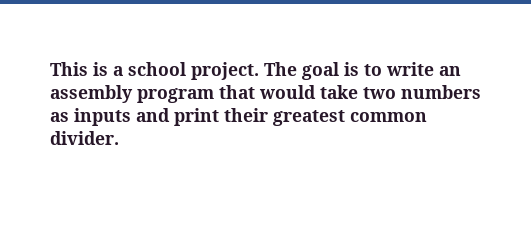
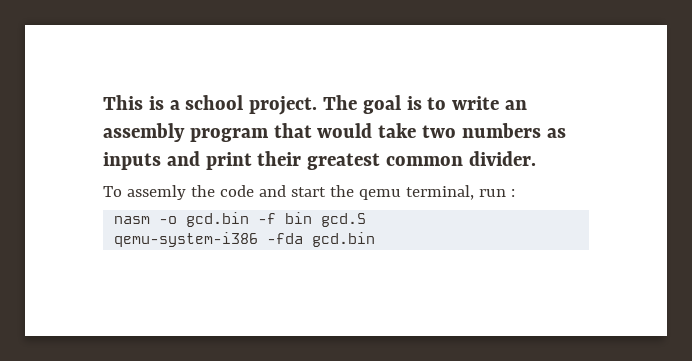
(119, 138) none -> [103,185,515,200] [114,212,367,227] [114,232,376,247] // To assemly the code and start the qemu terminal, run : // nasm -o gcd.bin -f bin gcd.S // qemu-system-i386 -fda gcd.bin

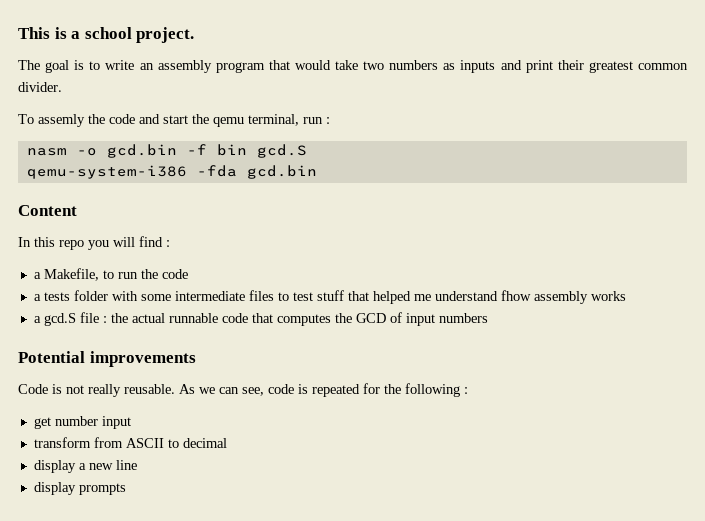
(318, 105) none -> (195, 35) //
(376, 239) none -> [18,205,77,216] [18,236,170,250] [33,268,188,281] [33,290,626,304] [33,312,488,326] [18,351,196,367] [18,383,468,397] [33,416,131,429] [33,437,227,448] [33,460,137,473] [33,482,126,495] // Content // In this repo you will find : // a Makefile, to run the code // a tests folder with some intermediate files to test stuff that helped me understand fhow assembly works // a gcd.S file : the actual runnable code that computes the GCD of input numbers // Potential improvements // Code is not really reusable. As we can see, code is repeated for the following : // get number input // transform from ASCII to decimal // display a new line // display prompts

